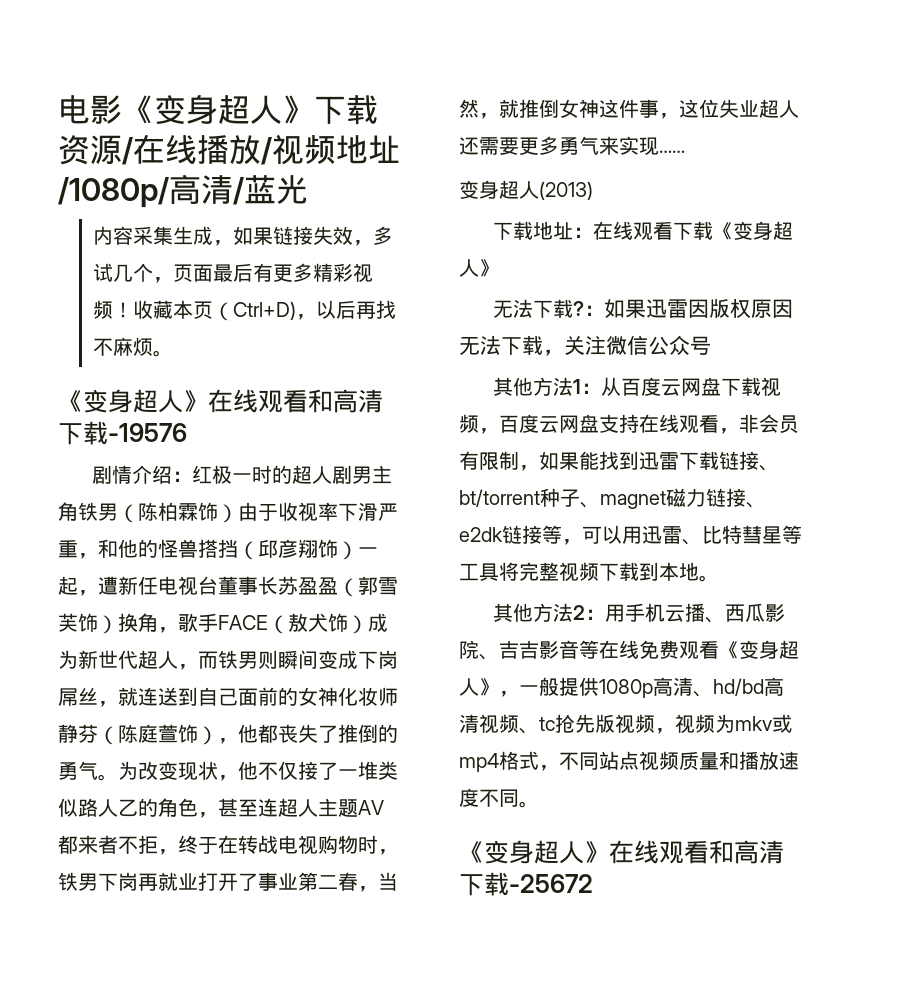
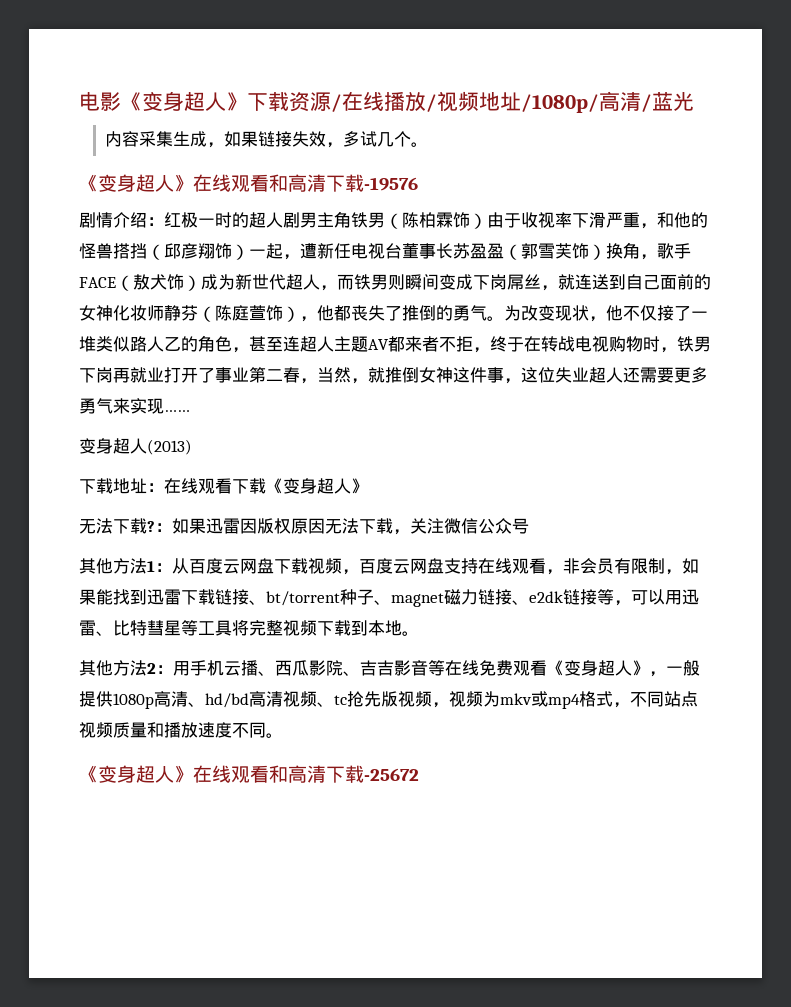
[153,263,374,283] [93,300,397,321] [93,337,154,356] ，页面最后有更多精彩视频！收藏本页（Ctrl+D)，以后再找不麻烦 -> (412, 139) none

